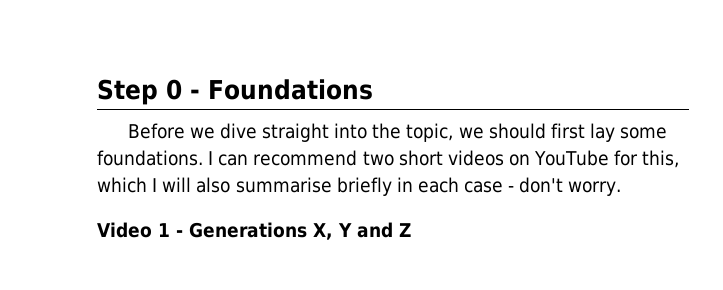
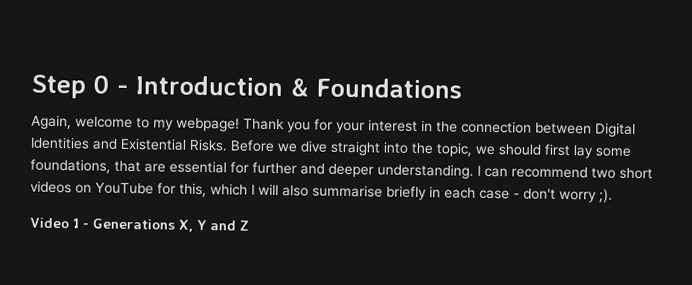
(200, 94) none -> [135,75,309,97] Introduction &
(373, 89) none -> [31,114,636,137] [30,136,228,152] Again, welcome to my webpage! Thank you for your interest in the connection between Digital Identities and Existential Risks.
[97,150,203,166] foundations. -> [30,158,474,179] foundations, that are essential for further and deeper understanding.
[568,181,622,196] worry. -> [559,188,613,203] worry ;).

